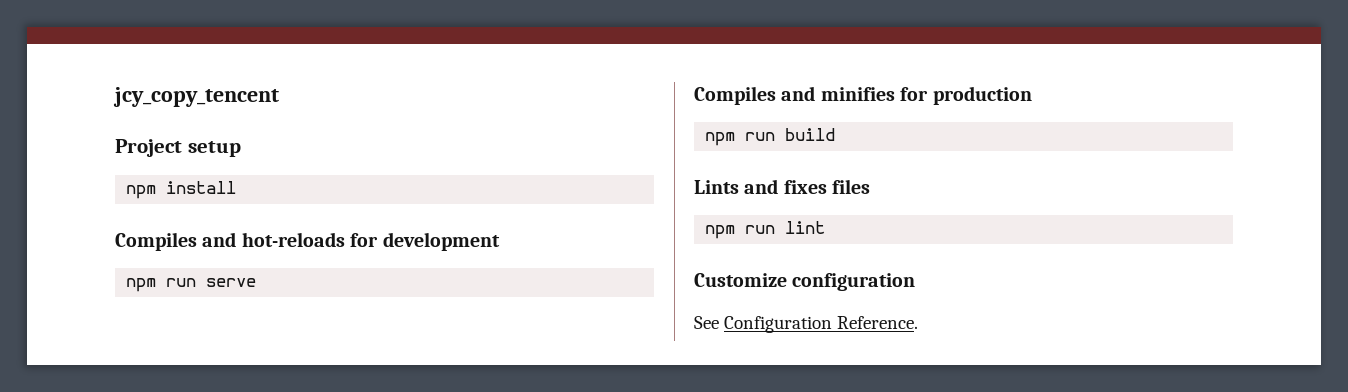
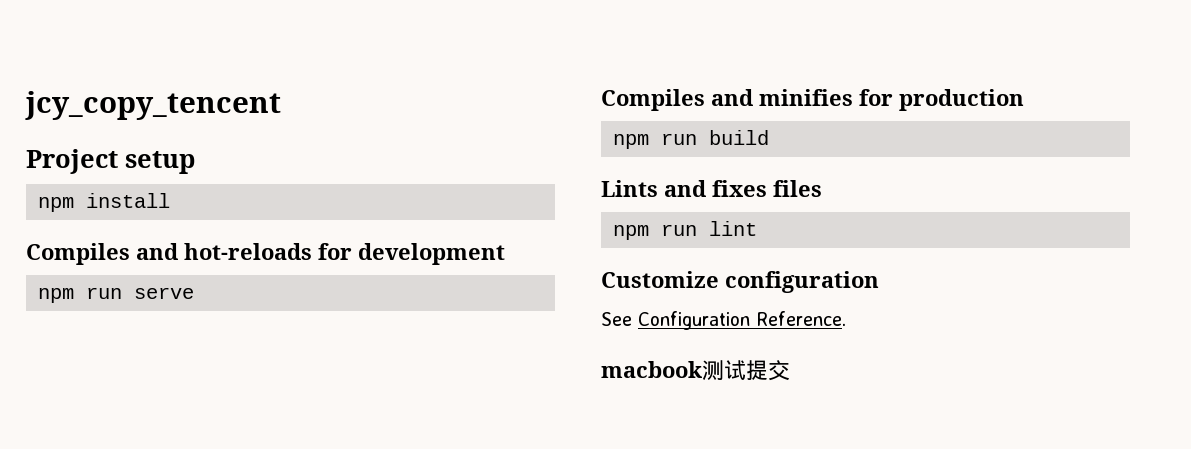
(919, 322) none -> [601,360,790,381] // macbook测试提交

